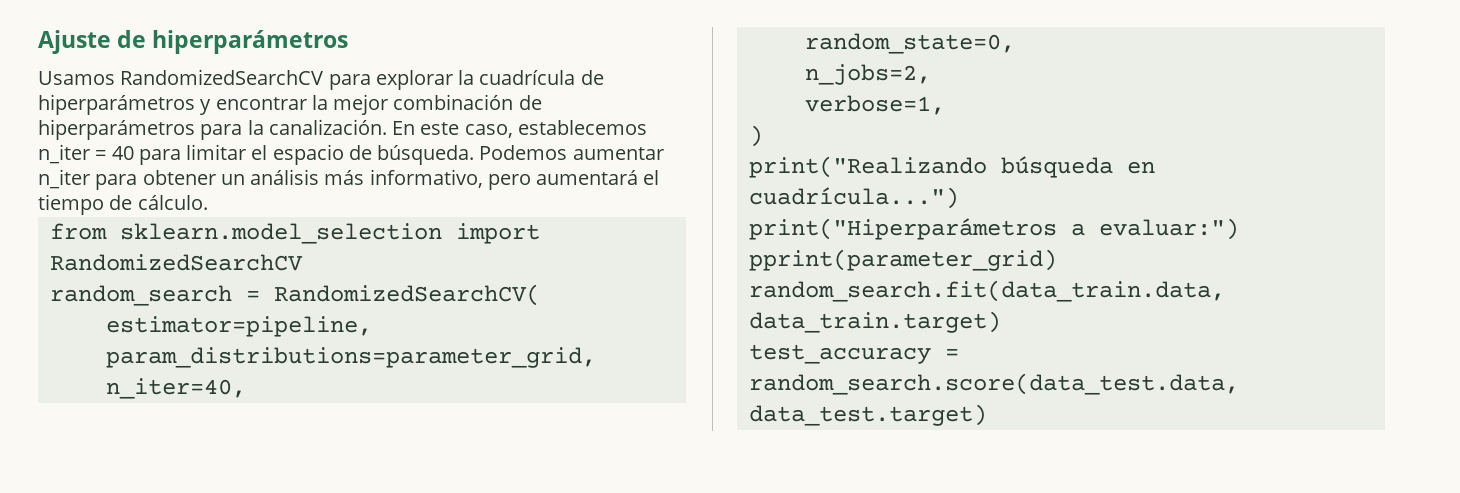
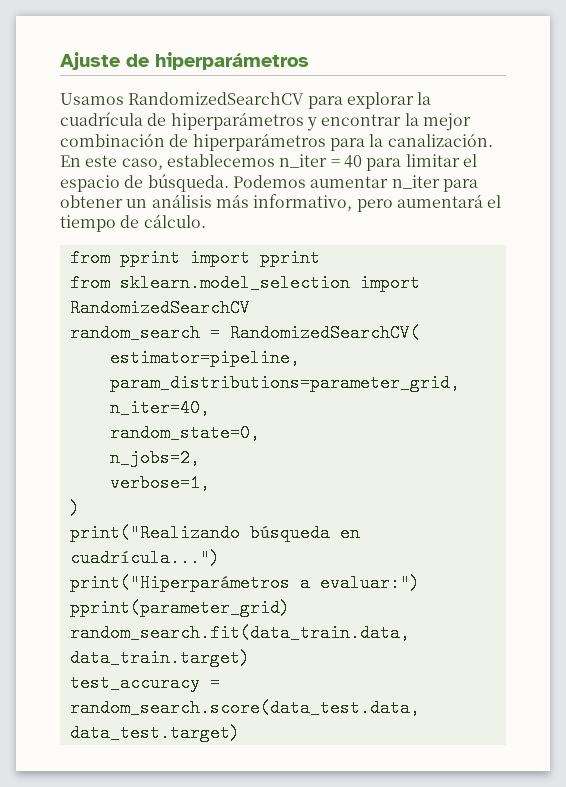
(208, 202) none -> [69,249,320,267] // from pprint import pprint

